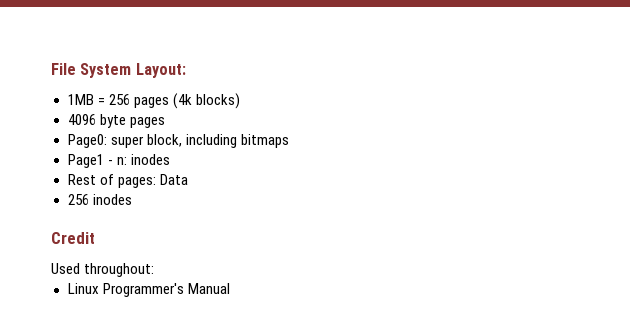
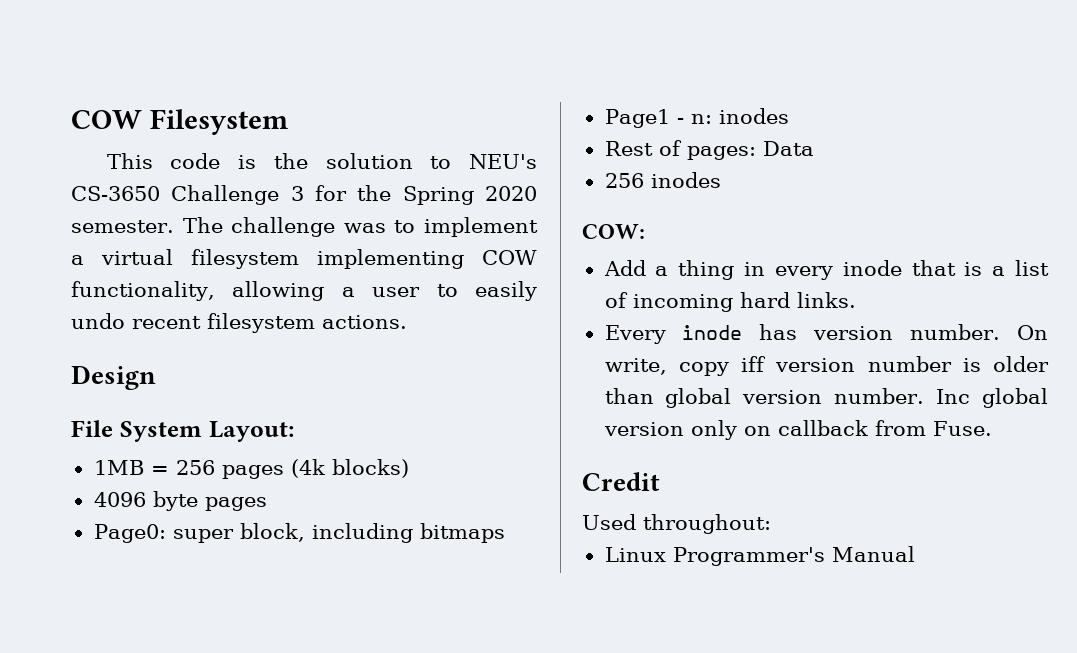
(51, 69) none -> [71,109,288,135] [106,153,537,169] [71,185,537,205] [71,217,538,237] [71,249,537,269] [71,281,537,301] [71,313,407,333] [71,365,156,390] COW Filesystem // This code is the solution to NEU's CS-3650 Challenge 3 for the Spring 2020 semester. The challenge was to implement a virtual filesystem implementing COW functionality, allowing a user to easily undo recent filesystem actions. // Design //
(132, 199) none -> [582,224,645,239] [603,260,1049,280] [604,292,856,312] [604,324,1048,344] [604,356,1049,376] [604,388,1048,408] [603,420,992,440] // COW: // Add a thing in every inode that is a list of incoming hard links. // Every inode has version number. On write, copy iff version number is older than global version number. Inc global version only on callback from Fuse.

